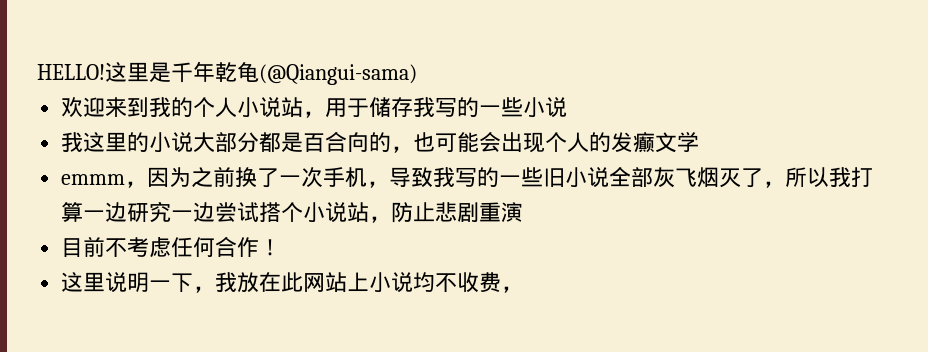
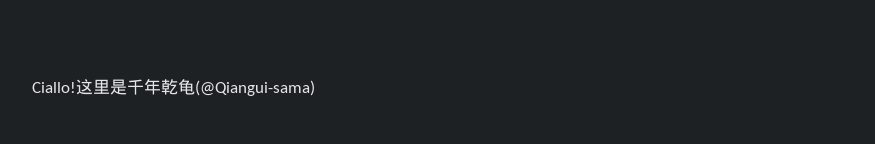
[37,64,105,80] HELLO! -> [32,82,76,93] Ciallo!
[61,97,568,118] [61,131,700,153] [61,166,874,188] [61,201,524,223] [61,236,282,258] [61,272,524,293] // 欢迎来到我的个人小说站，用于储存我写的一些小说 // 我这里的小说大部分都是百合向的，也可能会出现个人的发癫文学 // emmm，因为之前换了一次手机，导致我写的一些旧小说全部灰飞烟灭了，所以我打算一边研究一边尝试搭个小说站，防止悲剧重演 // 目前不考虑任何合作！ // 这里说明一下，我放在此网站上小说均不收费， -> (315, 88) none

